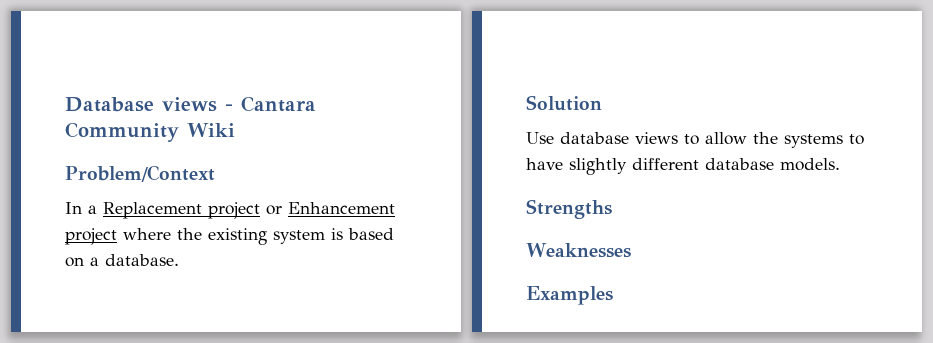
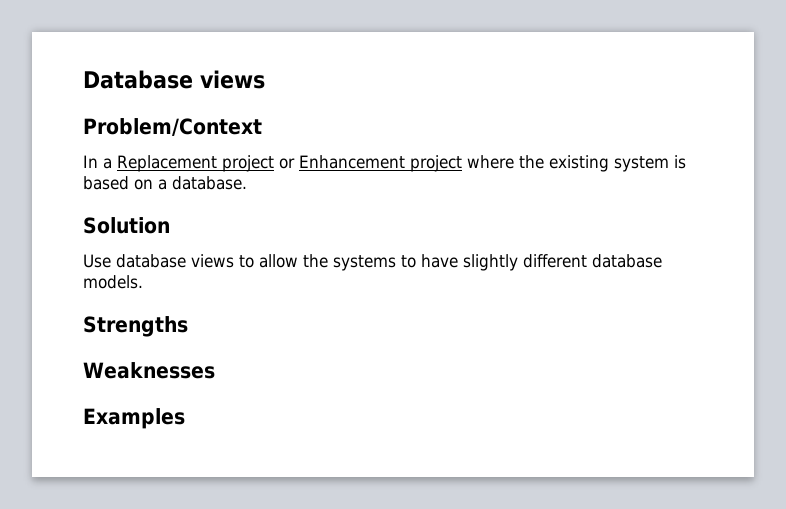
[225,96,316,112] [65,122,235,142] - Cantara Community Wiki -> (265, 79) none

